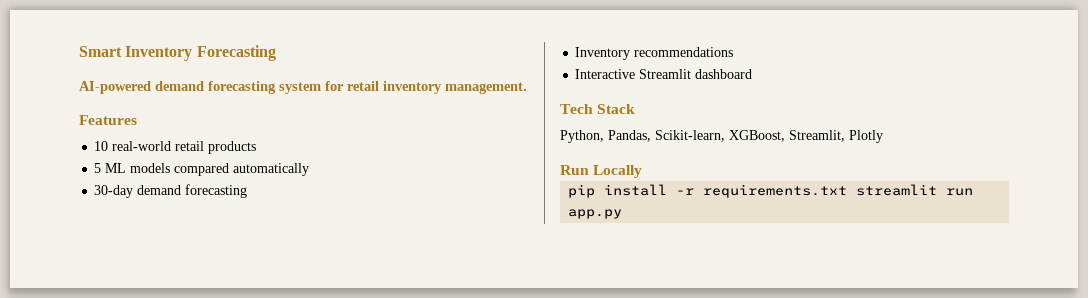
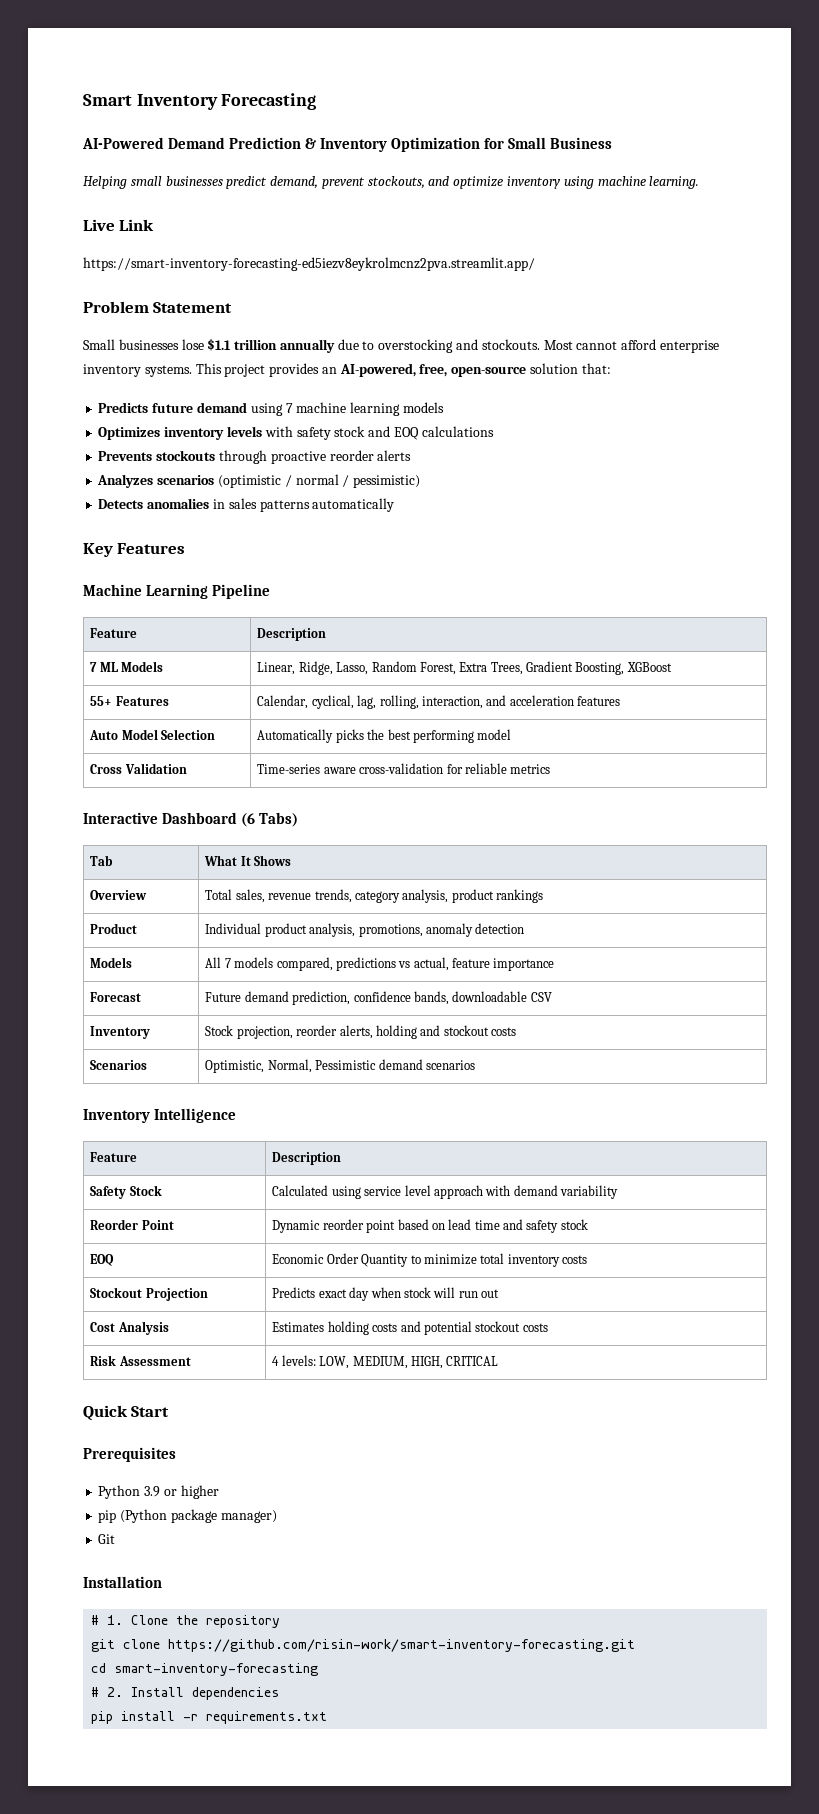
[79,81,527,94] [79,115,137,125] [94,141,257,154] [94,163,310,176] [94,184,248,198] [575,47,734,60] [575,69,753,79] [560,104,636,114] [560,130,883,143] [560,165,643,178] AI-powered demand forecasting system for retail inventory management. // Features // 10 real-world retail products // 5 ML models compared automatically // 30-day demand forecasting // Inventory recommendations // Interactive Streamlit dashboard // Tech Stack // Python, Pandas, Scikit-learn, XGBoost, Streamlit, Plotly // Run Locally -> [82,137,613,152] [83,176,700,189] [83,219,155,231] [83,257,535,271] [83,301,233,313] [83,338,719,353] [83,363,611,377] [98,402,444,416] [98,426,494,440] [98,450,412,464] [97,474,421,488] [98,498,395,512] [83,543,186,557] [83,584,271,599] [90,628,138,638] [257,628,327,641] [90,661,164,672] [257,661,672,675] [90,696,169,706] [257,695,621,709] [89,729,216,740] [257,729,512,743] [90,763,187,774] [257,763,551,774] [83,812,299,827] [90,855,114,866] [204,855,292,866] [90,890,148,900] [205,889,544,903] [90,923,138,934] [205,923,525,937] [90,957,133,968] [205,957,555,971] [90,992,142,1002] [205,991,552,1005] [90,1026,151,1039] [205,1025,517,1039] [90,1060,148,1070] [205,1059,475,1073] [83,1108,237,1123] [90,1152,138,1162] [272,1152,342,1165] [90,1185,162,1199] [272,1185,619,1199] [90,1219,174,1230] [272,1219,588,1233] [90,1254,115,1266] [272,1253,588,1267] [90,1287,208,1301] [272,1287,500,1301] [90,1321,169,1335] [272,1321,548,1335] [90,1355,191,1366] [272,1355,499,1369] [83,1405,170,1421] [83,1447,176,1462] [98,1485,219,1499] [98,1509,277,1523] [98,1534,116,1544] [83,1576,162,1588] [91,1615,281,1628] [91,1639,636,1652] [91,1663,319,1676] [91,1687,280,1700] AI-Powered Demand Prediction & Inventory Optimization for Small Business // Helping small businesses predict demand, prevent stockouts, and optimize inventory using machine learning. // Live Link // https://smart-inventory-forecasting-ed5iezv8eykrolmcnz2pva.streamlit.app/ // Problem Statement // Small businesses lose $1.1 trillion annually due to overstocking and stockouts. Most cannot afford enterprise inventory systems. This project provides an AI-powered, free, open-source solution that: // Predicts future demand using 7 machine learning models // Optimizes inventory levels with safety stock and EOQ calculations // Prevents stockouts through proactive reorder alerts // Analyzes scenarios (optimistic / normal / pessimistic) // Detects anomalies in sales patterns automatically // Key Features // Machine Learning Pipeline // Feature | Description // 7 ML Models | Linear, Ridge, Lasso, Random Forest, Extra Trees, Gradient Boosting, XGBoost // 55+ Features | Calendar, cyclical, lag, rolling, interaction, and acceleration features // Auto Model Selection | Automatically picks the best performing model // Cross Validation | Time-series aware cross-validation for reliable metrics // Interactive Dashboard (6 Tabs) // Tab | What It Shows // Overview | Total sales, revenue trends, category analysis, product rankings // Product | Individual product analysis, promotions, anomaly detection // Models | All 7 models compared, predictions vs actual, feature importance // Forecast | Future demand prediction, confidence bands, downloadable CSV // Inventory | Stock projection, reorder alerts, holding and stockout costs // Scenarios | Optimistic, Normal, Pessimistic demand scenarios // Inventory Intelligence // Feature | Description // Safety Stock | Calculated using service level approach with demand variability // Reorder Point | Dynamic reorder point based on lead time and safety stock // EOQ | Economic Order Quantity to minimize total inventory costs // Stockout Projection | Predicts exact day when stock will run out // Cost Analysis | Estimates holding costs and potential stockout costs // Risk Assessment | 4 levels: LOW, MEDIUM, HIGH, CRITICAL // Quick Start // Prerequisites // Python 3.9 or higher // pip (Python package manager) // Git // Installation // # 1. Clone the repository // git clone https://github.com/risin-work/smart-inventory-forecasting.git // cd smart-inventory-forecasting // # 2. Install dependencies
[856,184,974,196] [568,209,623,219] streamlit run app.py -> (328, 1717) none

